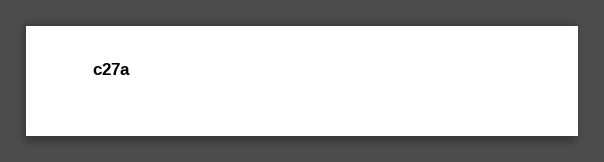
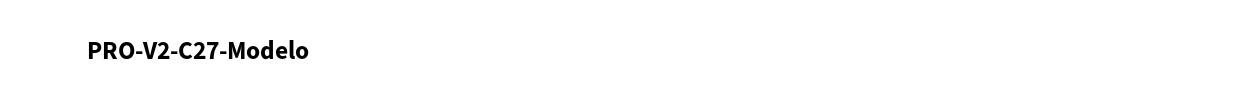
[93,63,130,75] c27a -> [87,40,309,60] PRO-V2-C27-Modelo

